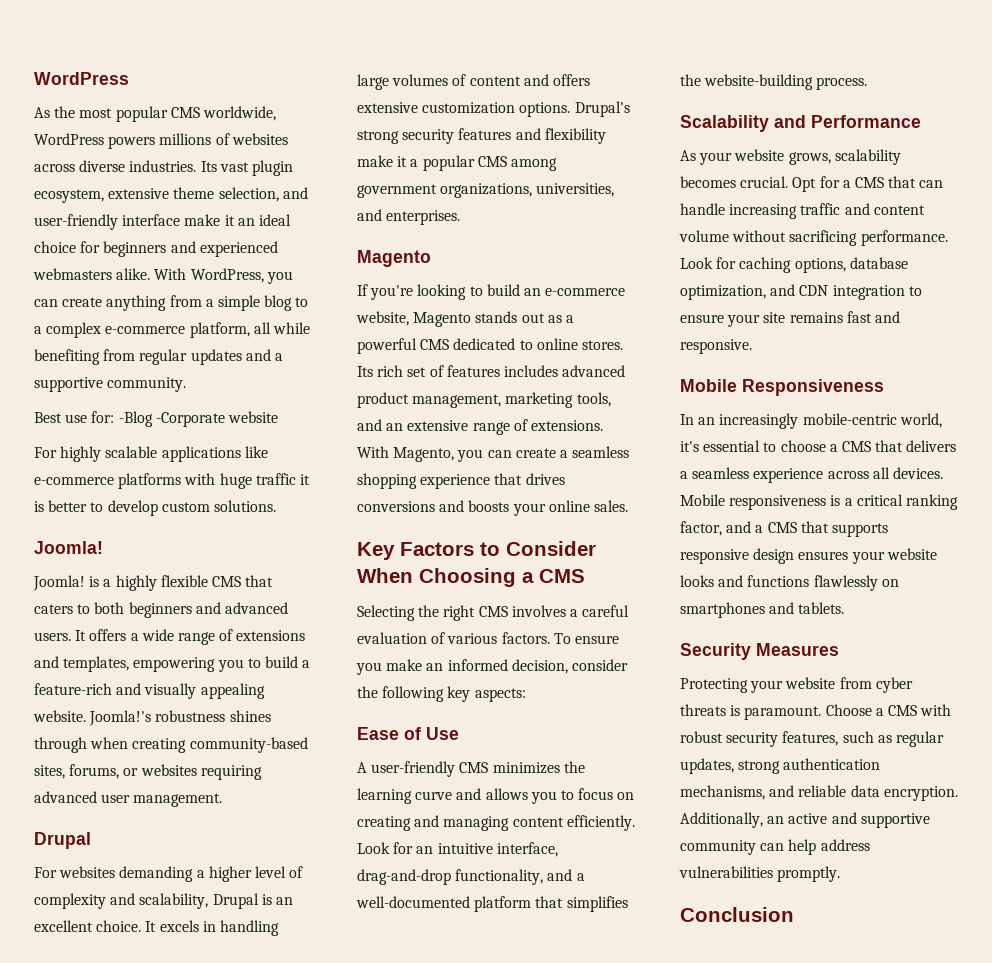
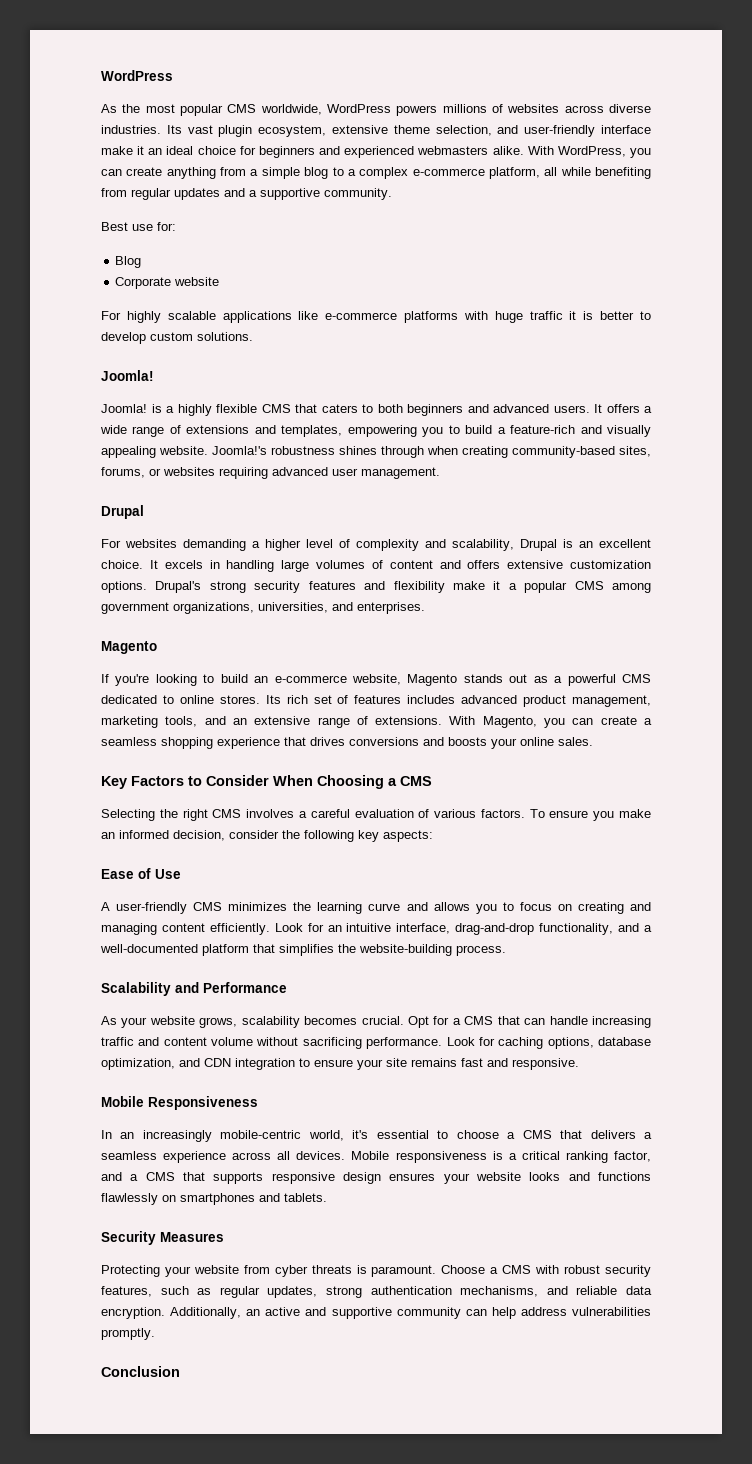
[118,411,225,427] -Blog -Corporate -> [115,256,142,268] [115,277,172,289] // Blog // Corporate

